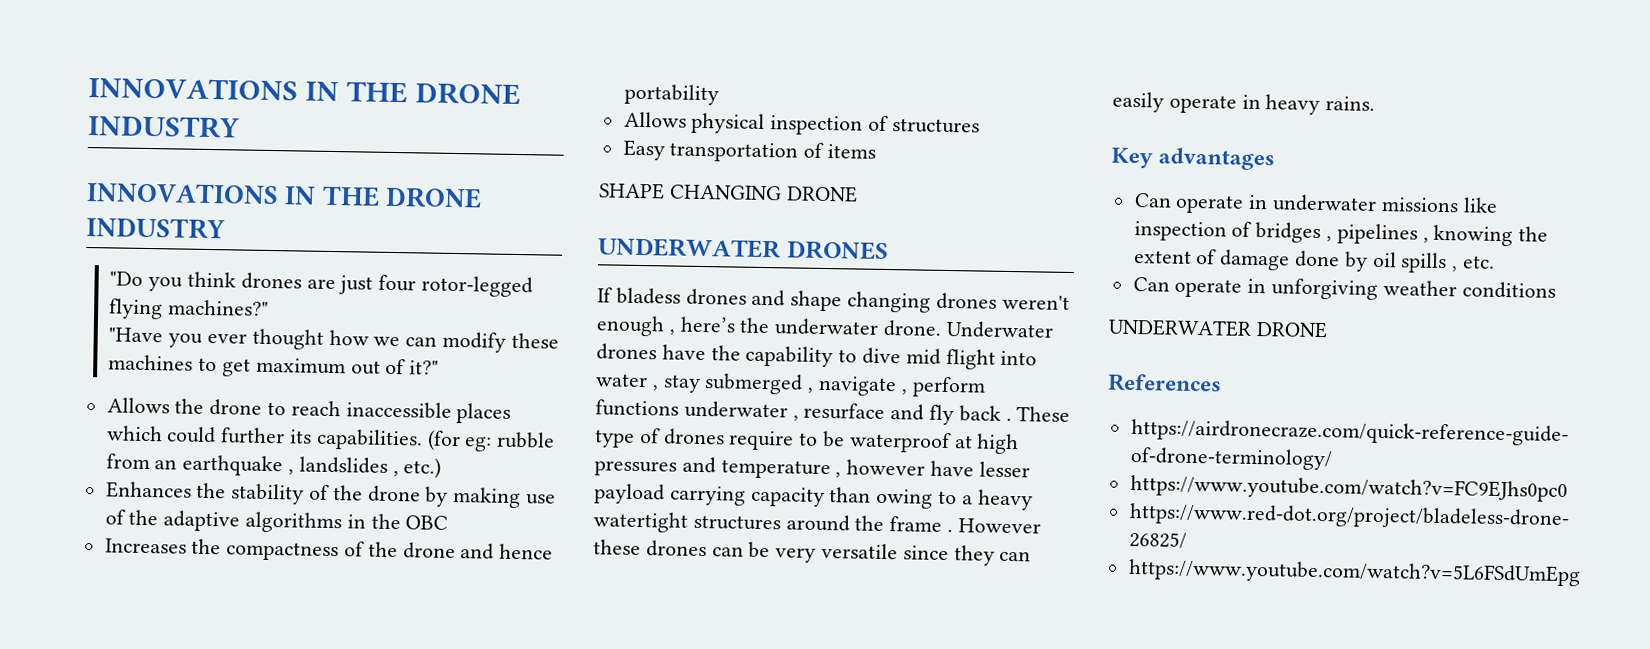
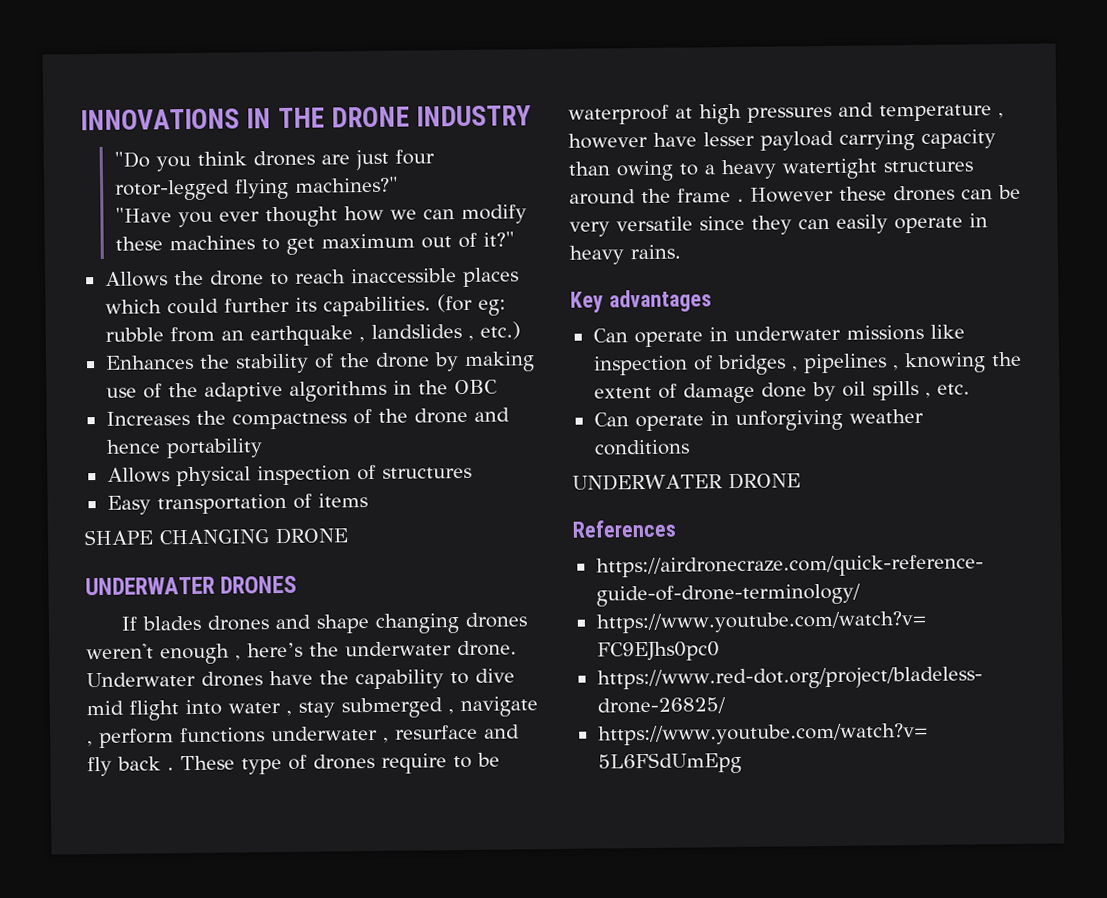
[88,77,521,106] [87,115,240,139] [86,182,482,209] [86,217,225,240] INNOVATIONS IN THE DRONE INDUSTRY // INNOVATIONS IN THE DRONE INDUSTRY -> [80,105,532,131] INNOVATIONS IN THE DRONE INDUSTRY
[615,287,681,305] bladess -> [142,615,202,631] blades

